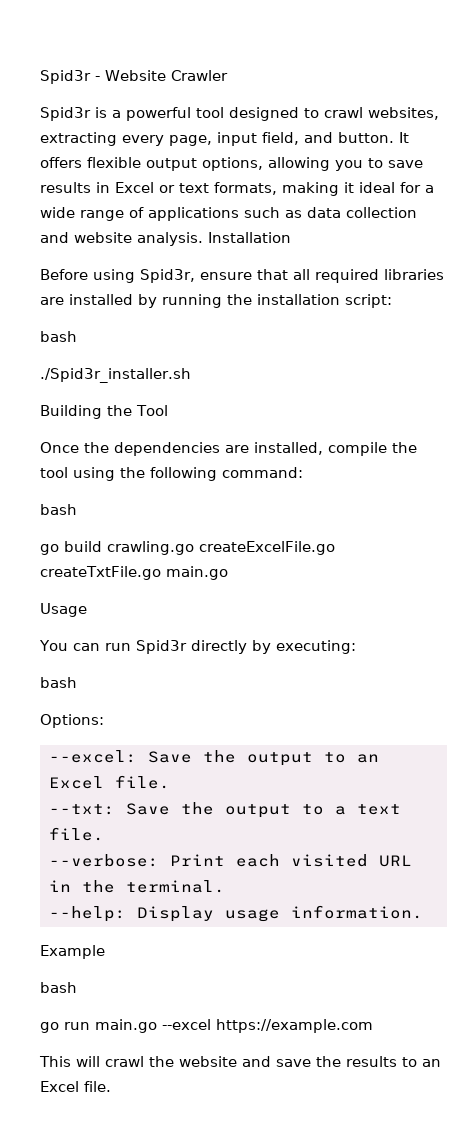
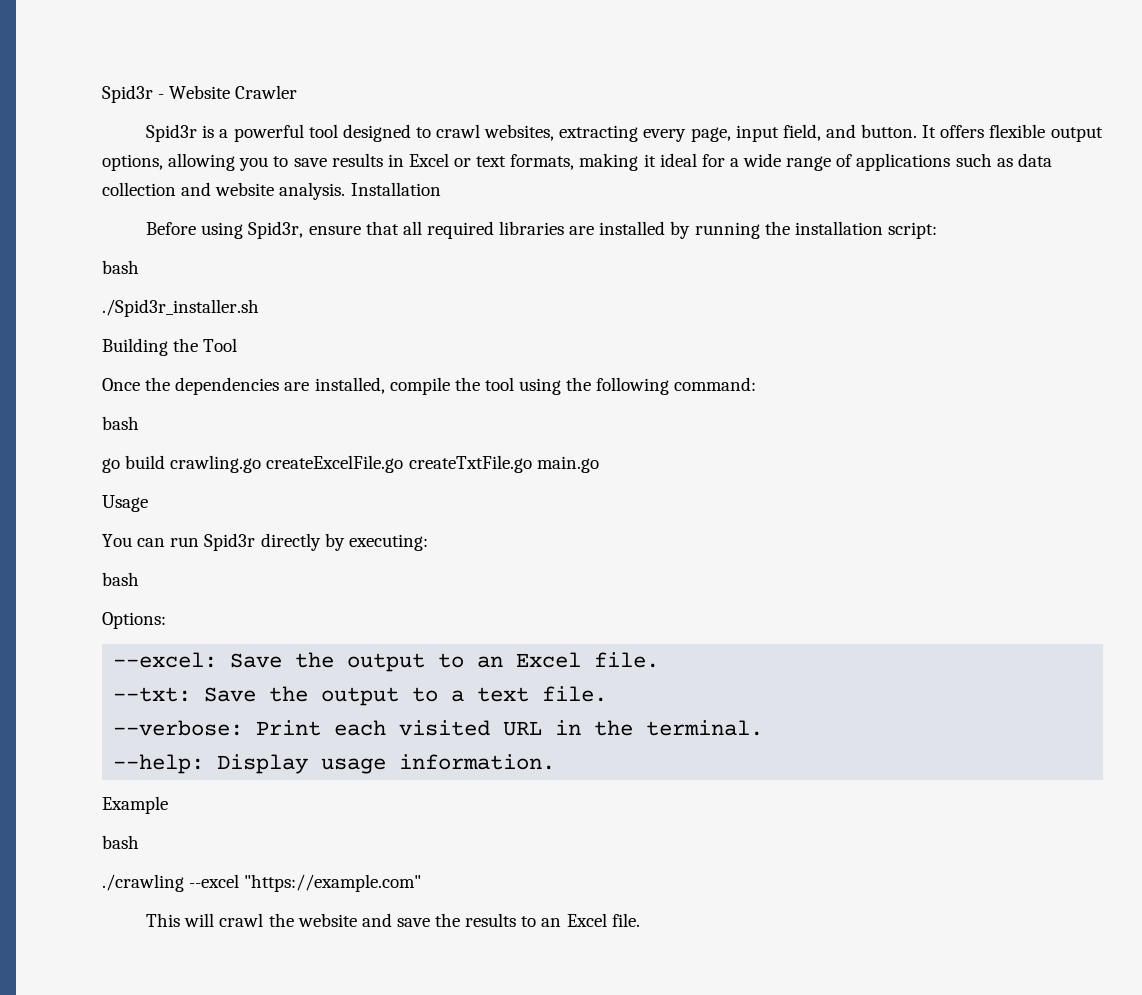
[40,1019,373,1033] go run main.go --excel https://example.com -> [102,874,422,892] ./crawling --excel "https://example.com"

